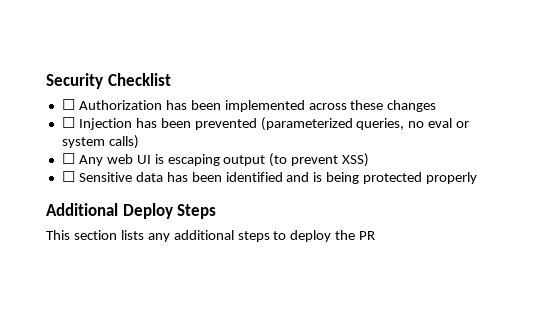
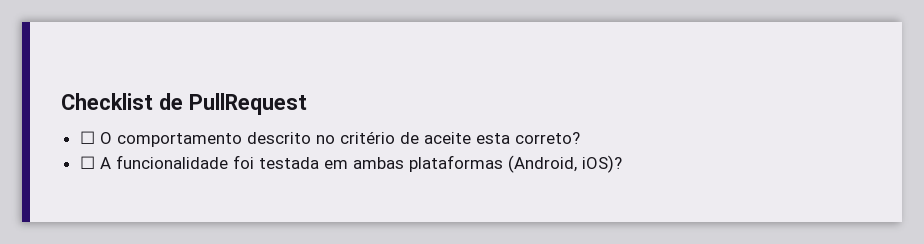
[46,73,103,89] Security -> (61, 101) none
[61,99,437,112] [61,117,470,131] [61,135,139,149] [61,153,370,167] [61,171,478,184] [46,203,217,219] [46,230,376,242] // ☐ Authorization has been implemented across these changes // ☐ Injection has been prevented (parameterized queries, no eval or system calls) // ☐ Any web UI is escaping output (to prevent XSS) // ☐ Sensitive data has been identified and is being protected properly // Additional Deploy Steps // This section lists any additional steps to deploy the PR -> [158,93,307,115] [79,131,580,147] [79,155,622,173] de PullRequest // ☐ O comportamento descrito no critério de aceite esta correto? // ☐ A funcionalidade foi testada em ambas plataformas (Android, iOS)?

